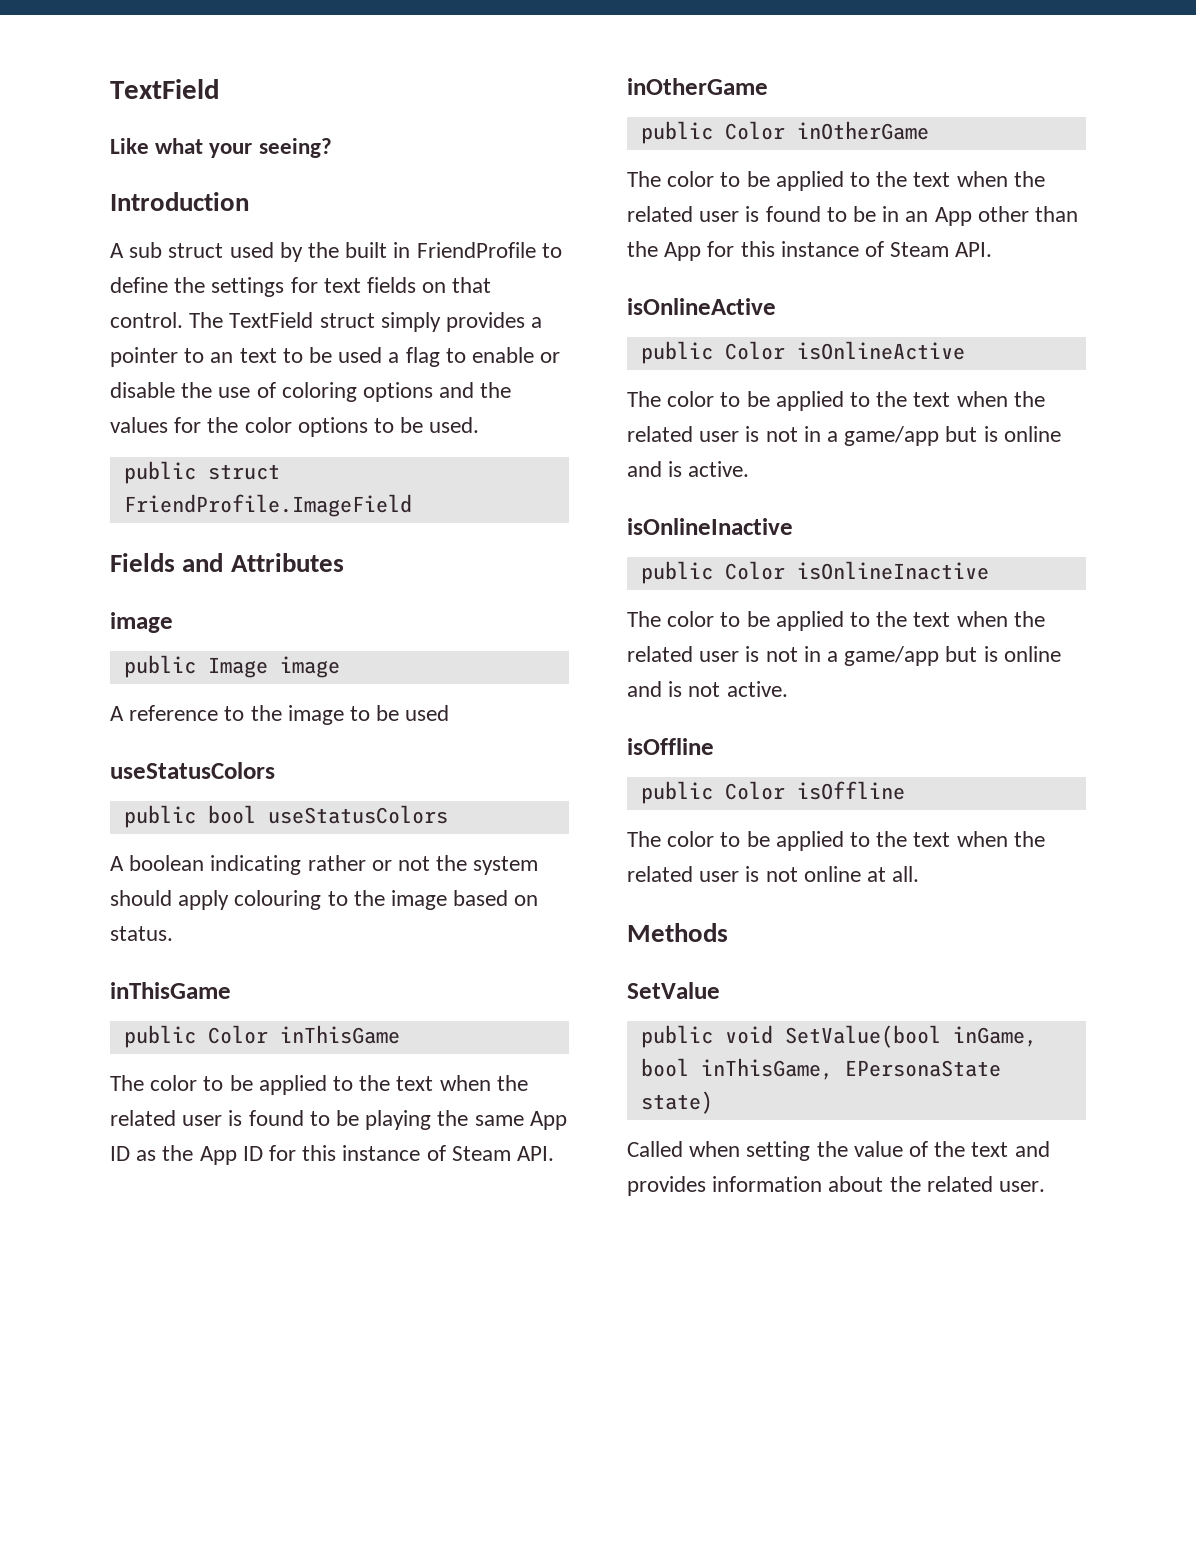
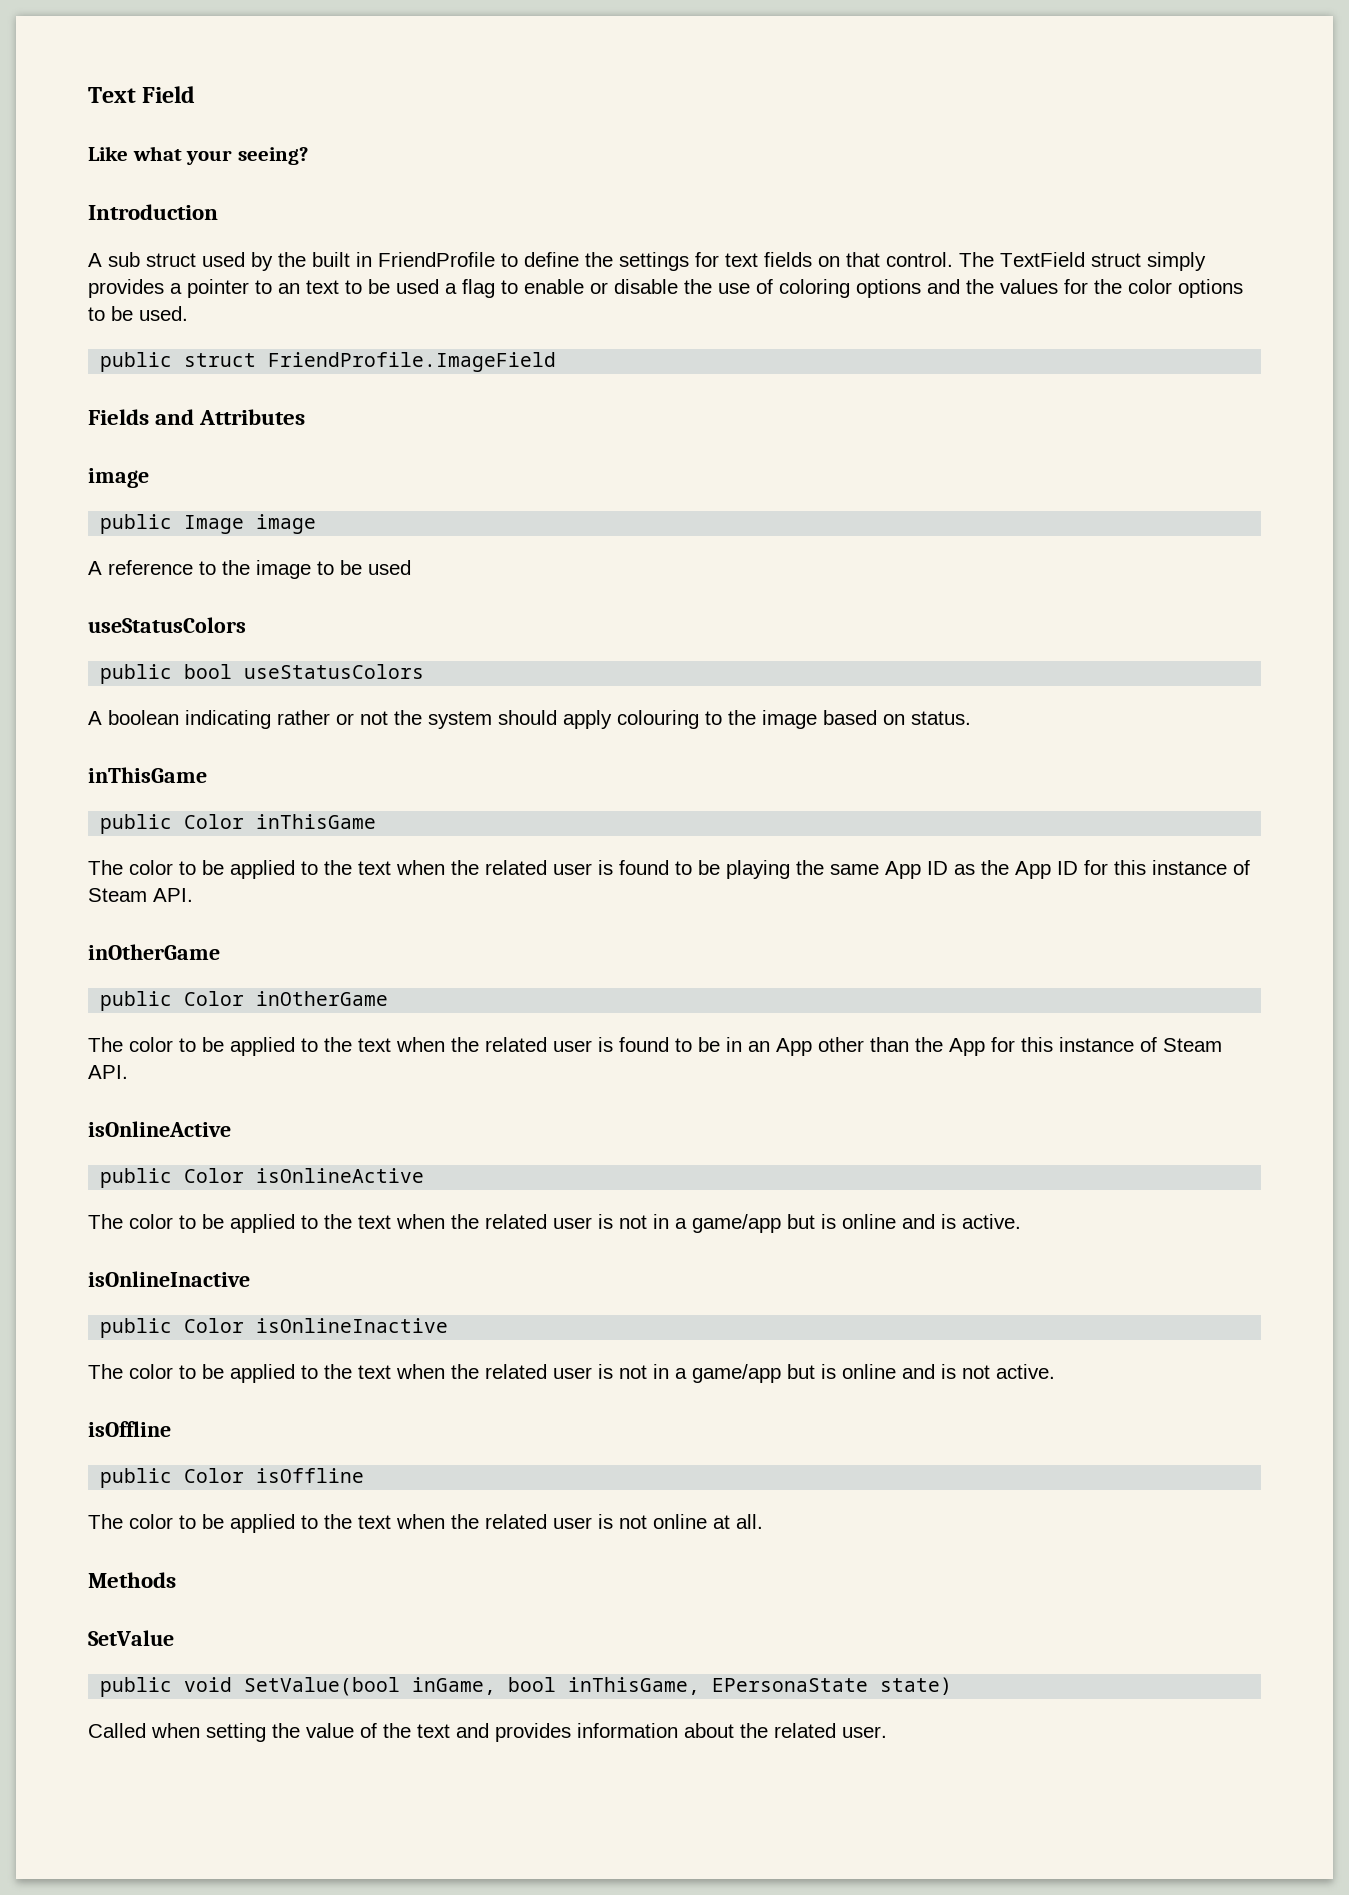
[110,79,220,99] TextField -> [88,86,196,103] Text Field

